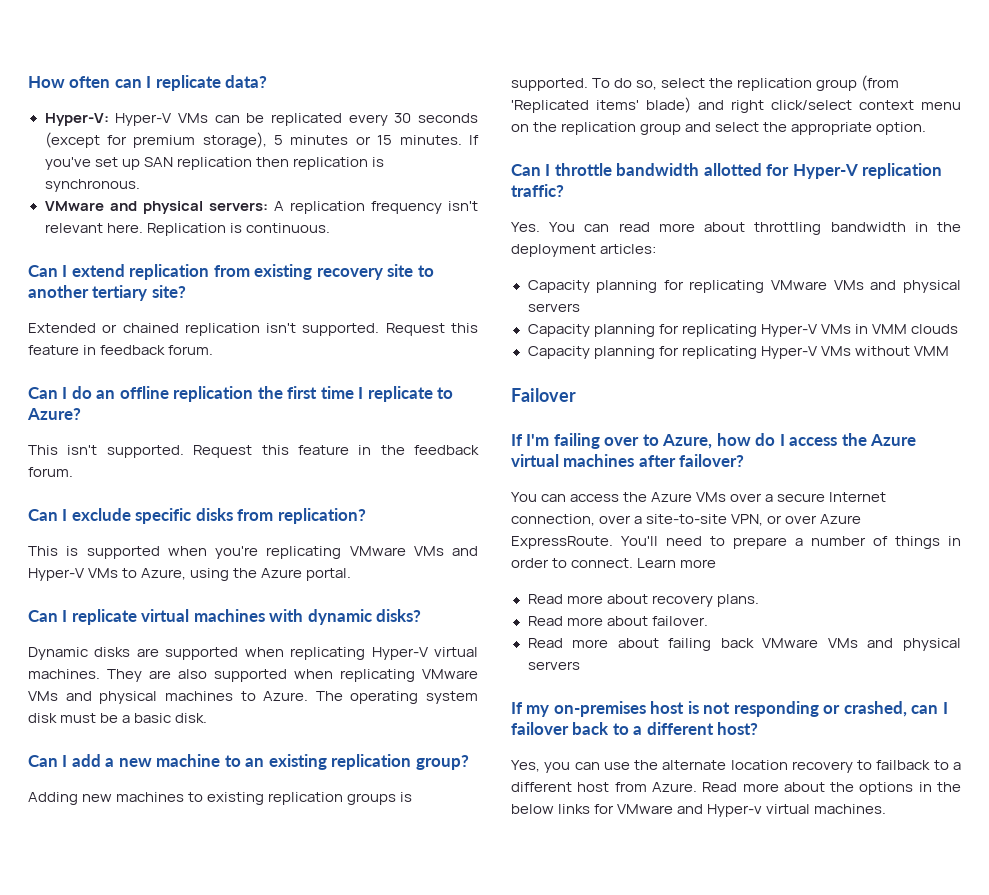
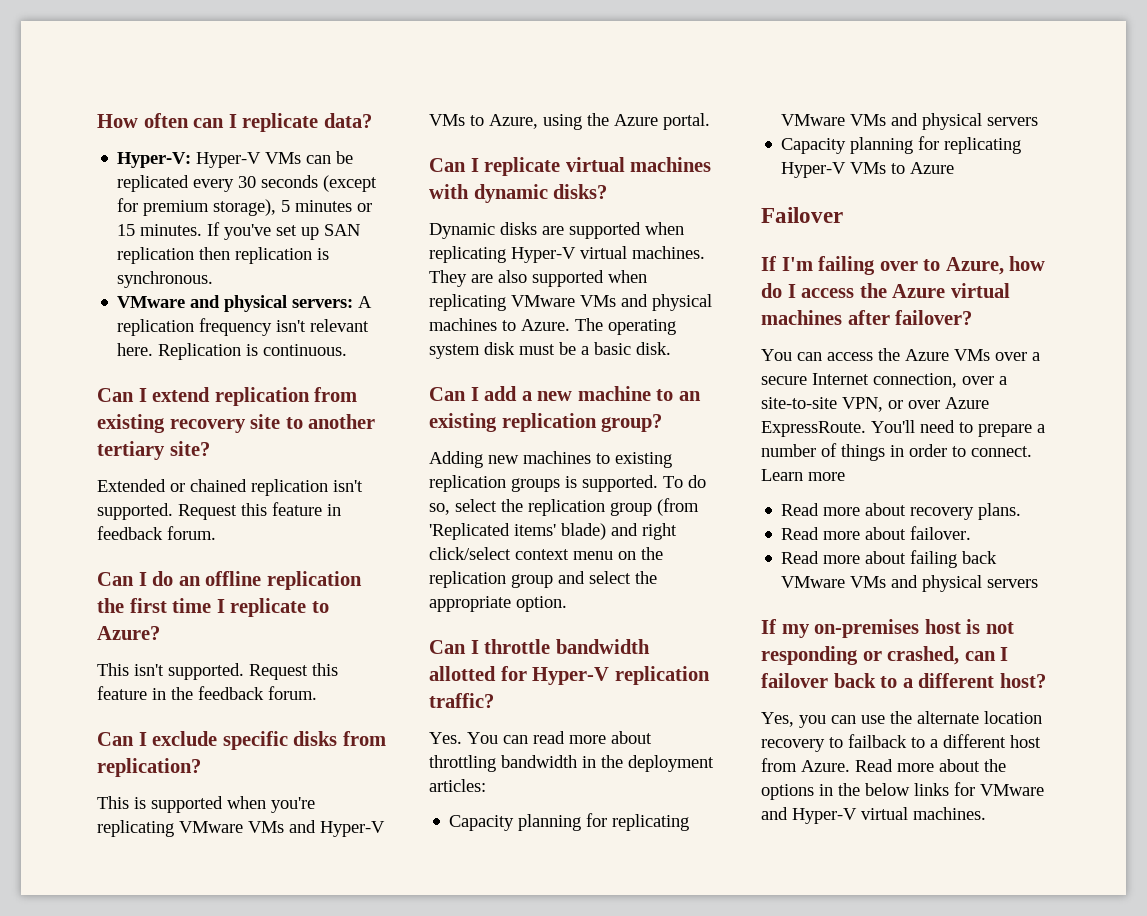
[854,324,958,334] [527,346,949,359] in VMM clouds // Capacity planning for replicating Hyper-V VMs without VMM -> [891,162,955,174] to Azure
[707,804,763,817] Hyper-v -> [792,808,857,824] Hyper-V

